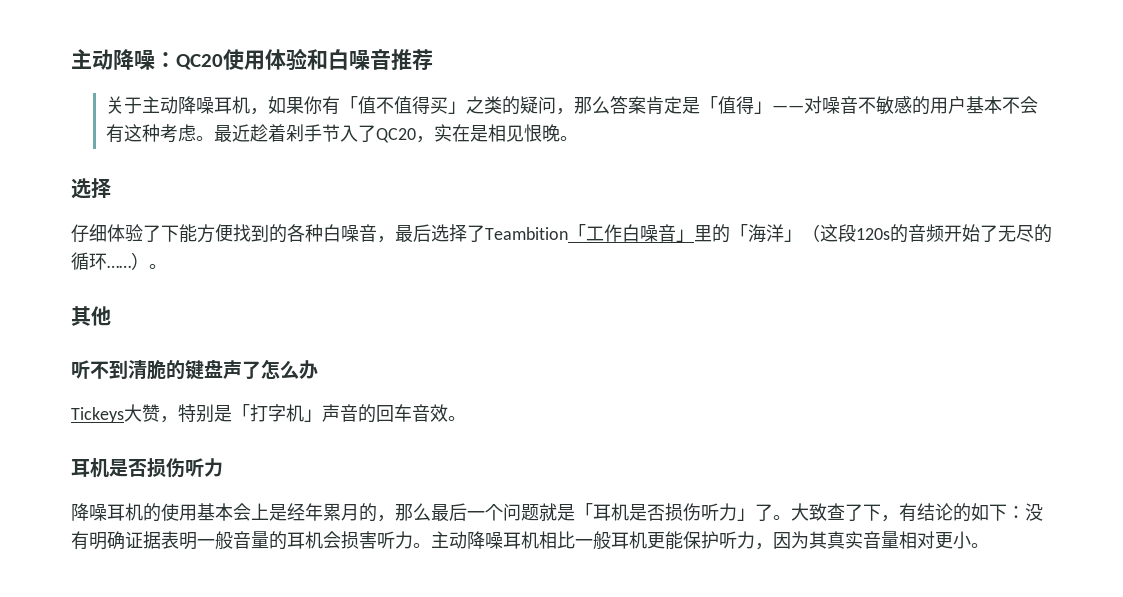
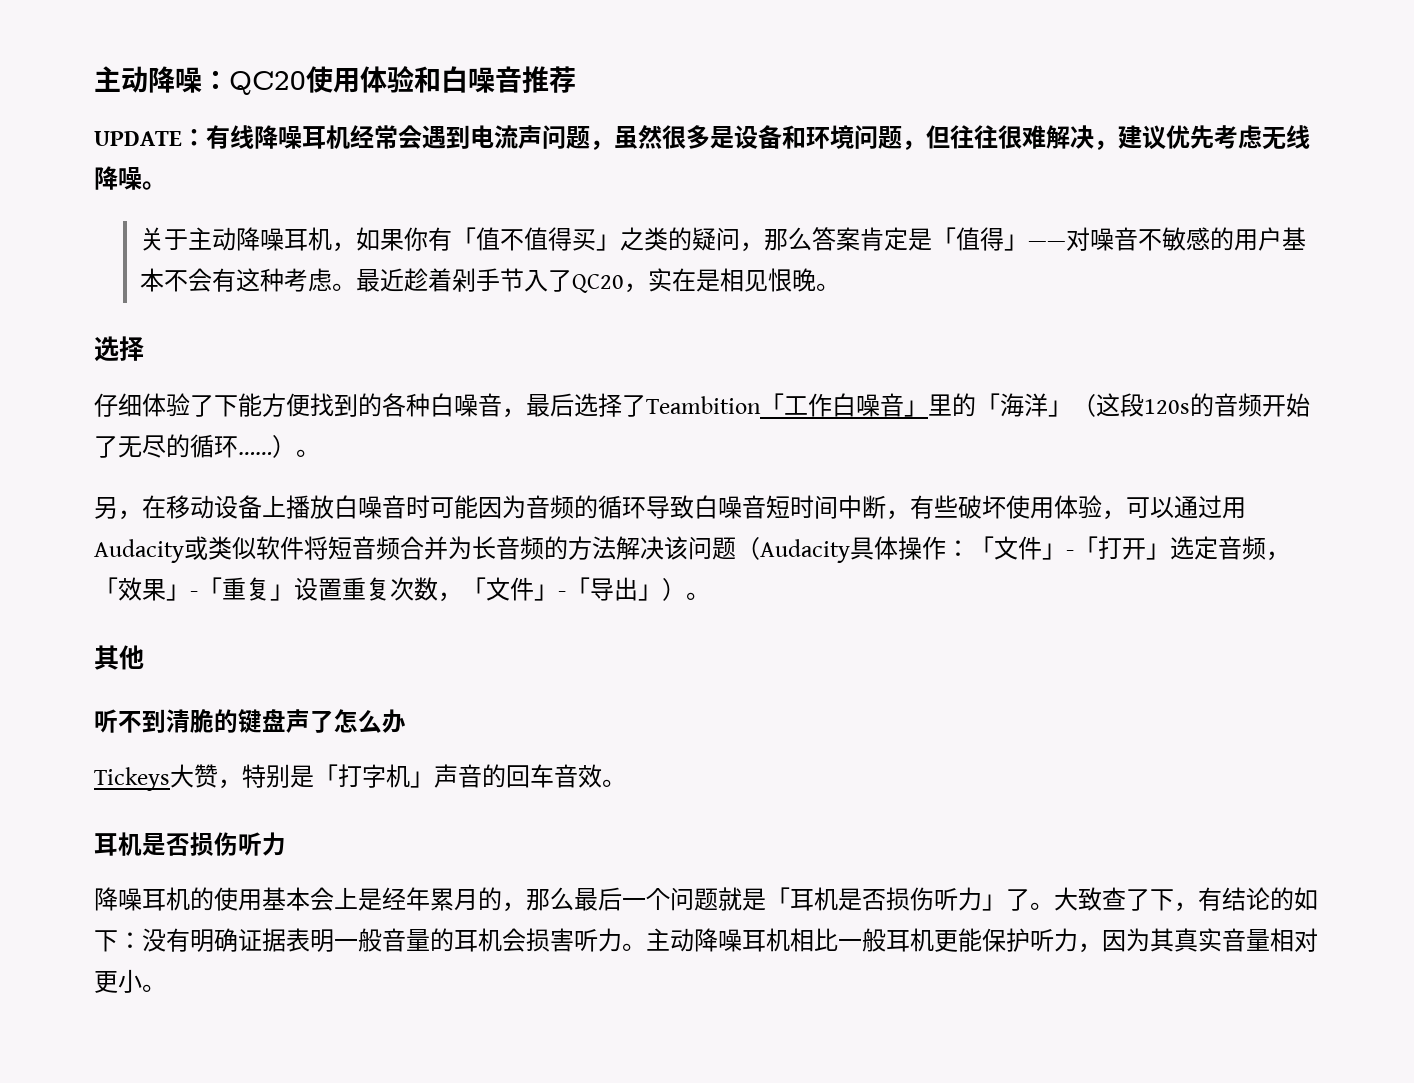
(433, 60) none -> [94,125,1310,150] [94,166,166,190] // UPDATE：有线降噪耳机经常会遇到电流声问题，虽然很多是设备和环境问题，但往往很难解决，建议优先考虑无线降噪。
(167, 266) none -> [94,495,1246,520] [94,536,1290,563] [94,577,710,602] // 另，在移动设备上播放白噪音时可能因为音频的循环导致白噪音短时间中断，有些破坏使用体验，可以通过用Audacity或类似软件将短音频合并为长音频的方法解决该问题（Audacity具体操作：「文件」-「打开」选定音频，「效果」-「重复」设置重复次数，「文件」-「导出」）。

